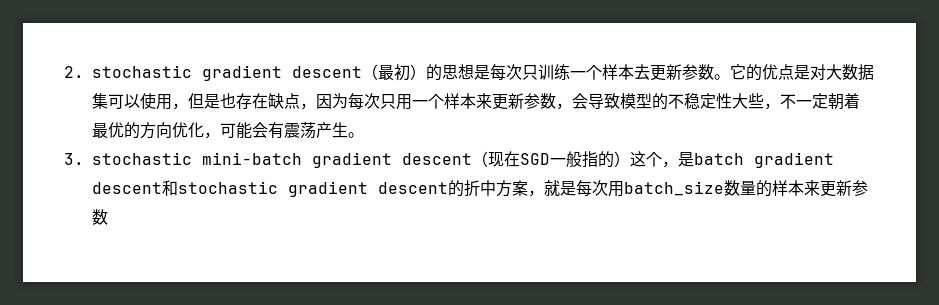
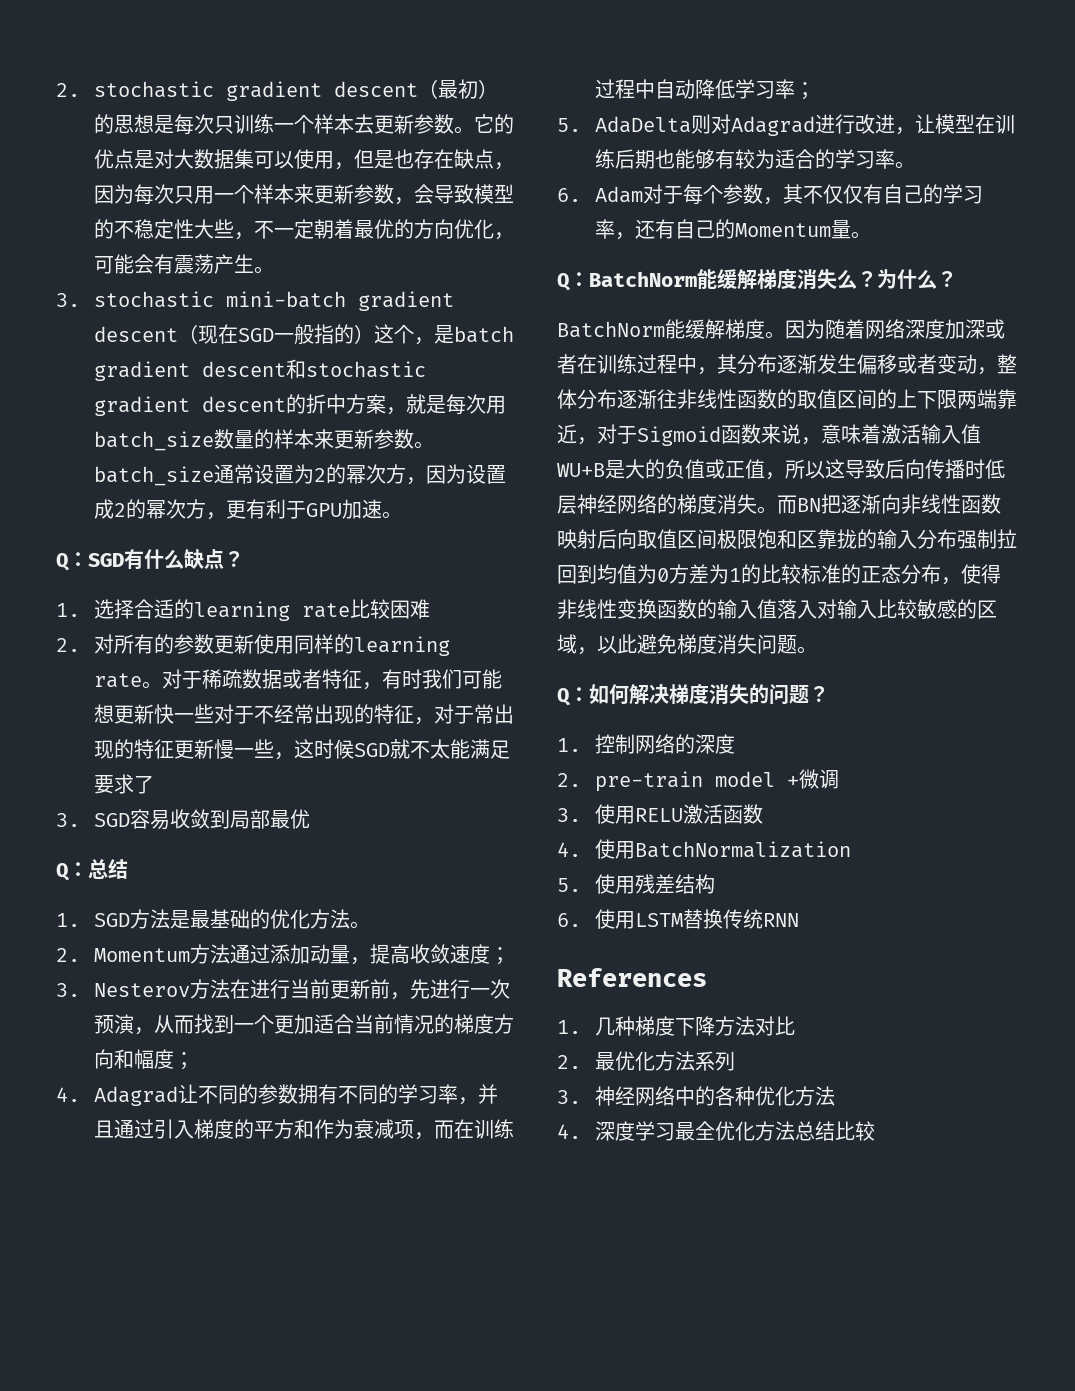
(108, 217) none -> [414,441,435,449] [94,464,507,486] [94,499,403,520] [56,549,244,571] [56,599,431,621] [56,634,451,656] [94,669,503,690] [94,704,515,725] [94,739,511,760] [94,774,155,794] [56,809,311,830] [56,859,128,881] [56,909,371,929] [56,944,511,965] [56,979,511,1000] [94,1014,515,1035] [94,1049,195,1070] [56,1084,499,1106] [94,1119,515,1140] [595,79,816,100] [557,114,1016,136] [595,149,916,169] [557,184,984,205] [595,219,872,240] [557,269,957,291] [557,319,1005,339] [557,354,1017,375] [557,389,1017,409] [557,424,981,446] [557,459,1005,480] [557,494,1001,514] [557,529,1017,549] [557,564,1001,585] [557,599,997,620] [557,634,817,655] [557,684,829,706] [557,734,736,754] [557,769,840,792] [557,804,764,824] [557,839,852,859] [557,874,716,894] [557,909,800,929] [557,968,707,987] [557,1016,796,1036] [557,1051,736,1071] [557,1086,836,1106] [557,1121,876,1141] 。batch_size通常设置为2的幂次方，因为设置成2的幂次方，更有利于GPU加速。 // Q：SGD有什么缺点？ // 1.选择合适的learning rate比较困难 // 2.对所有的参数更新使用同样的learning rate。对于稀疏数据或者特征，有时我们可能想更新快一些对于不经常出现的特征，对于常出现的特征更新慢一些，这时候SGD就不太能满足要求了 // 3. SGD容易收敛到局部最优 // Q：总结 // 1. SGD方法是最基础的优化方法。 // 2. Momentum方法通过添加动量，提高收敛速度； // 3. Nesterov方法在进行当前更新前，先进行一次预演，从而找到一个更加适合当前情况的梯度方向和幅度； // 4. Adagrad让不同的参数拥有不同的学习率，并且通过引入梯度的平方和作为衰减项，而在训练过程中自动降低学习率； // 5. AdaDelta则对Adagrad进行改进，让模型在训练后期也能够有较为适合的学习率。 // 6. Adam对于每个参数，其不仅仅有自己的学习率，还有自己的Momentum量。 // Q：BatchNorm能缓解梯度消失么？为什么？ // BatchNorm能缓解梯度。因为随着网络深度加深或者在训练过程中，其分布逐渐发生偏移或者变动，整体分布逐渐往非线性函数的取值区间的上下限两端靠近，对于Sigmoid函数来说，意味着激活输入值WU+B是大的负值或正值，所以这导致后向传播时低层神经网络的梯度消失。而BN把逐渐向非线性函数映射后向取值区间极限饱和区靠拢的输入分布强制拉回到均值为0方差为1的比较标准的正态分布，使得非线性变换函数的输入值落入对输入比较敏感的区域，以此避免梯度消失问题。 // Q：如何解决梯度消失的问题？ // 1.控制网络的深度 // 2. pre-train model +微调 // 3.使用RELU激活函数 // 4.使用BatchNormalization // 5.使用残差结构 // 6.使用LSTM替换传统RNN // References // 1.几种梯度下降方法对比 // 2.最优化方法系列 // 3.神经网络中的各种优化方法 // 4.深度学习最全优化方法总结比较

